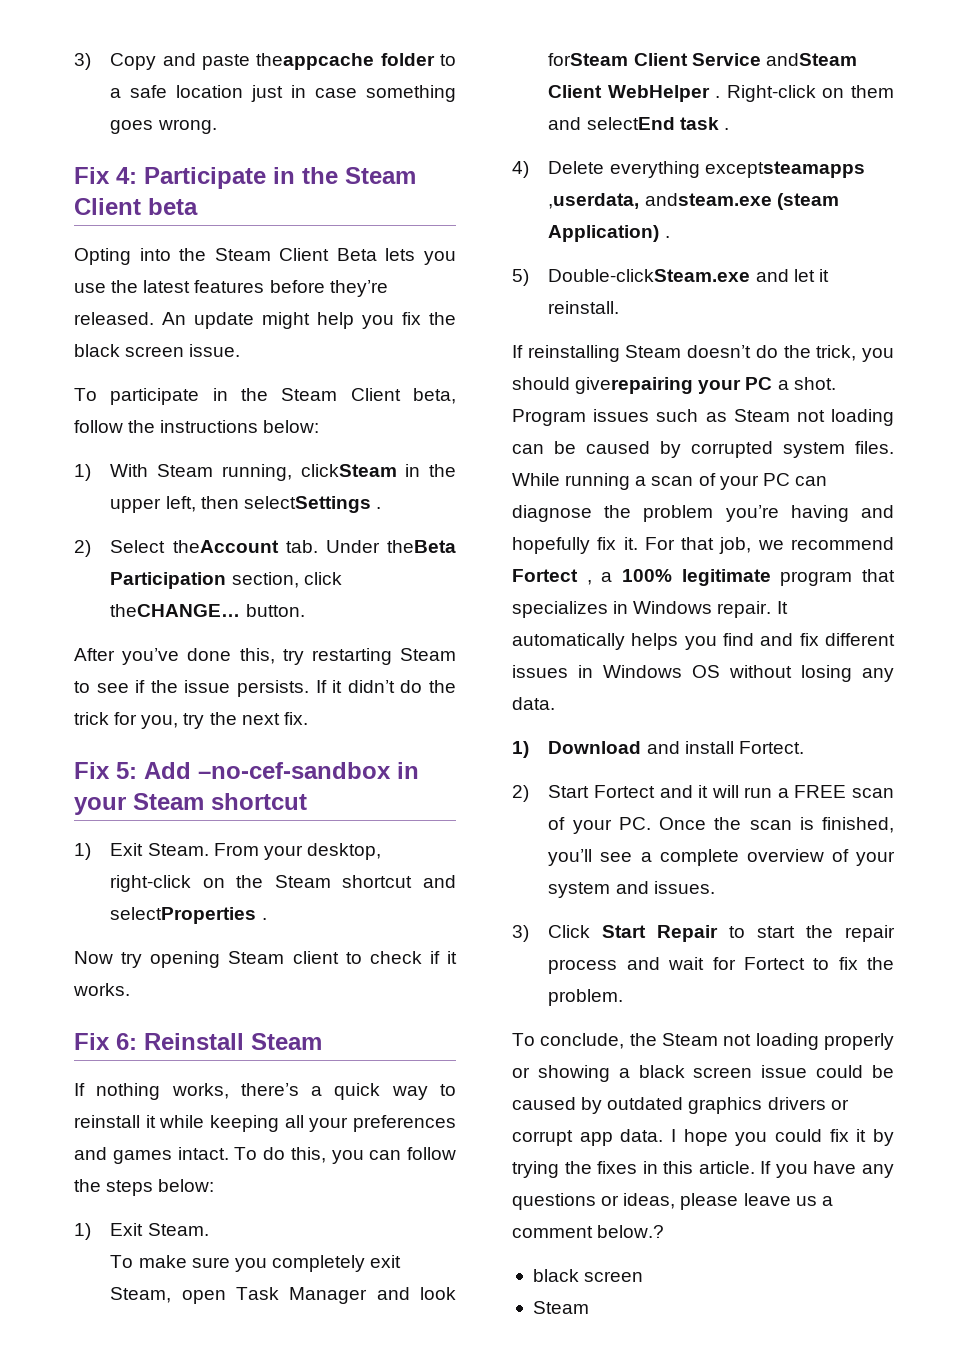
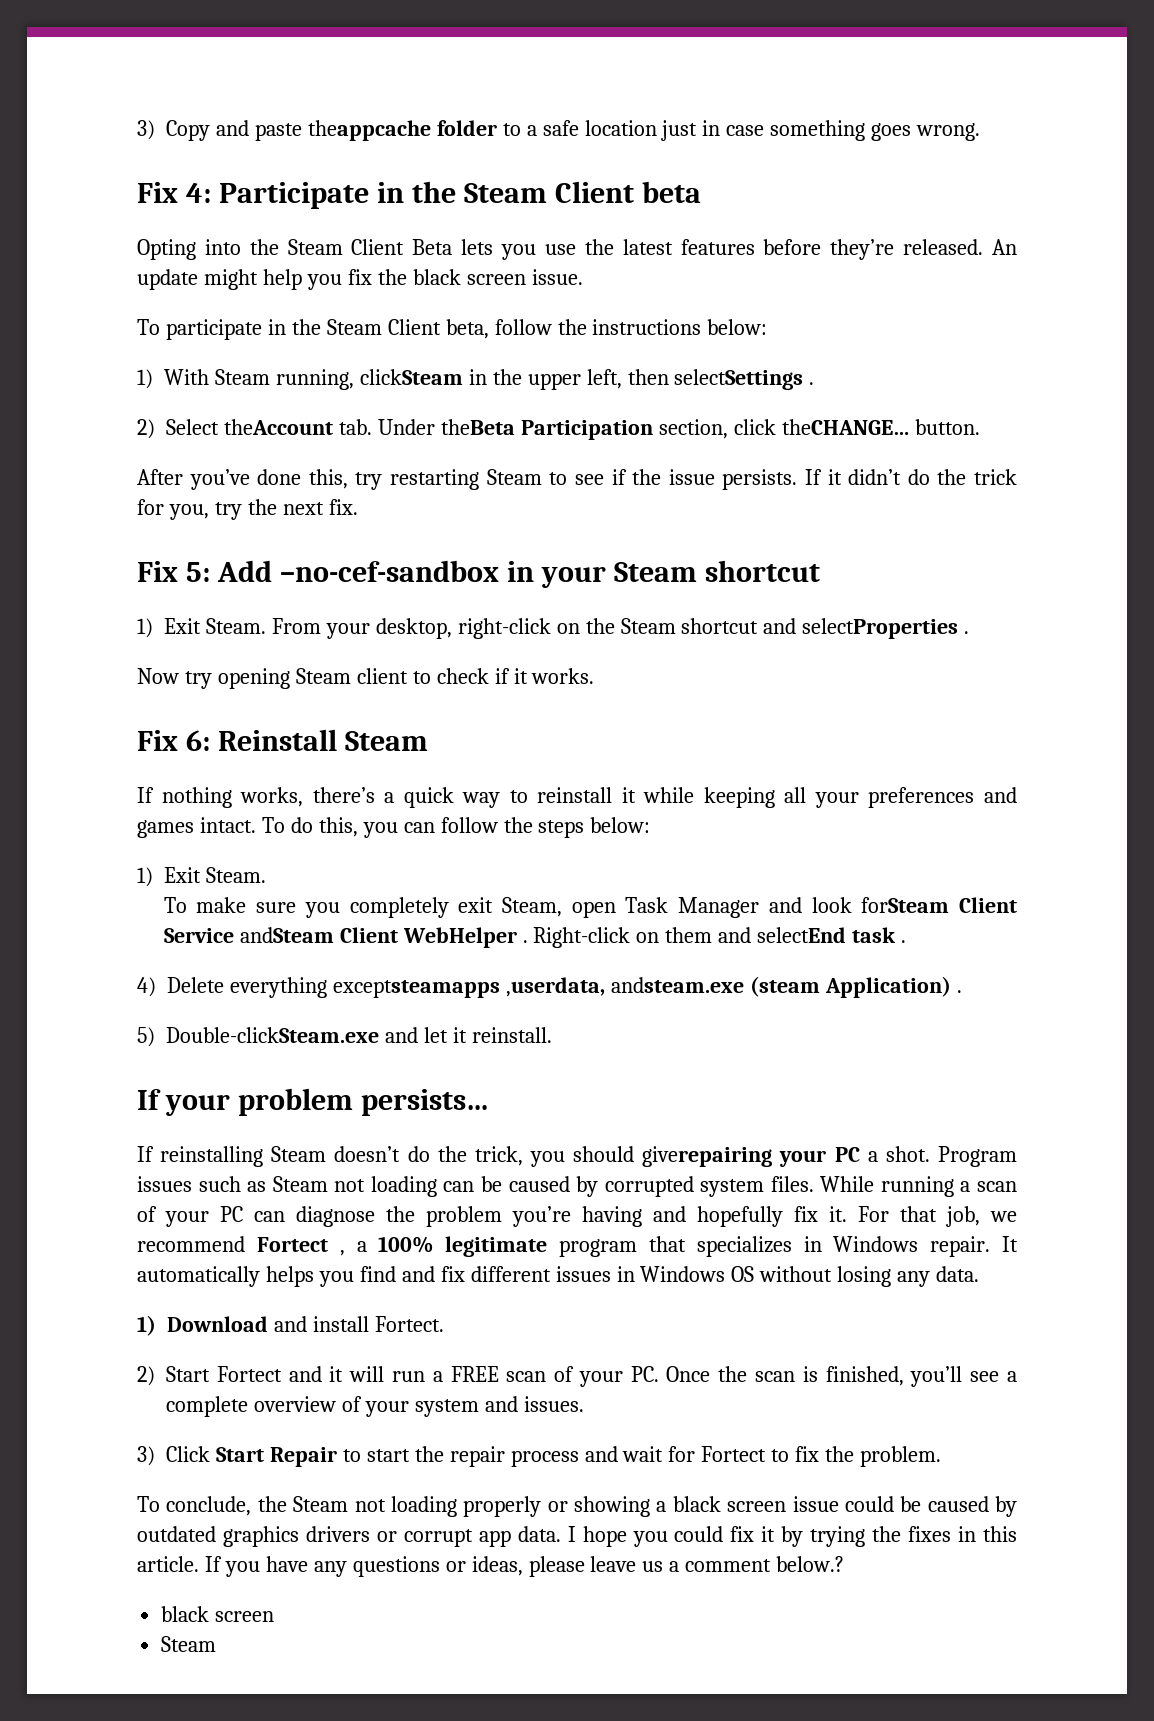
(620, 307) none -> [137,1088,489,1116] // If your problem persists…

